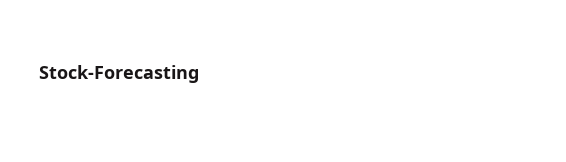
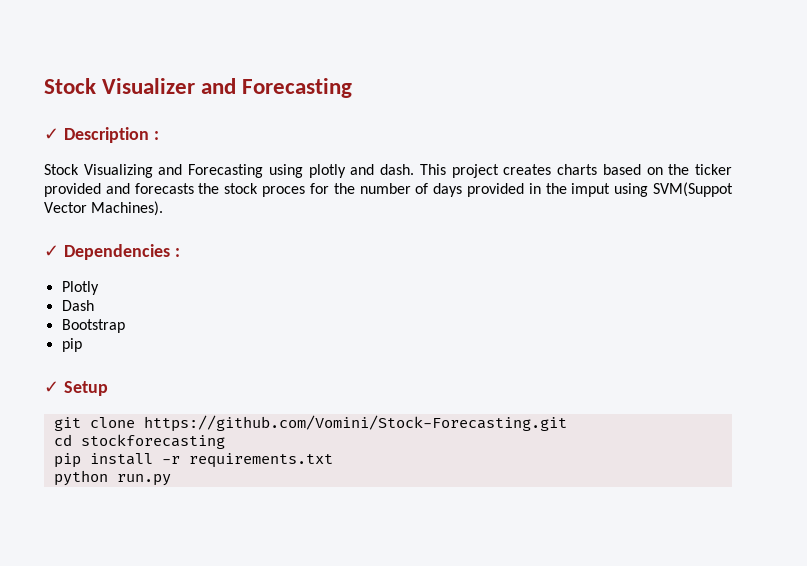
[39,65,199,83] Stock-Forecasting -> [44,78,353,98] [44,127,159,143] [44,164,733,178] [44,182,733,197] [44,201,164,216] [44,244,180,260] [61,281,99,295] [61,300,94,311] [61,319,125,333] [61,338,82,352] [44,381,108,396] [53,415,567,432] [53,434,225,449] [53,453,333,468] [53,470,171,486] Stock Visualizer and Forecasting // ✓ Description : // Stock Visualizing and Forecasting using plotly and dash. This project creates charts based on the ticker provided and forecasts the stock proces for the number of days provided in the imput using SVM(Suppot Vector Machines). // ✓ Dependencies : // Plotly // Dash // Bootstrap // pip // ✓ Setup // git clone https://github.com/Vomini/Stock-Forecasting.git // cd stockforecasting // pip install -r requirements.txt // python run.py

